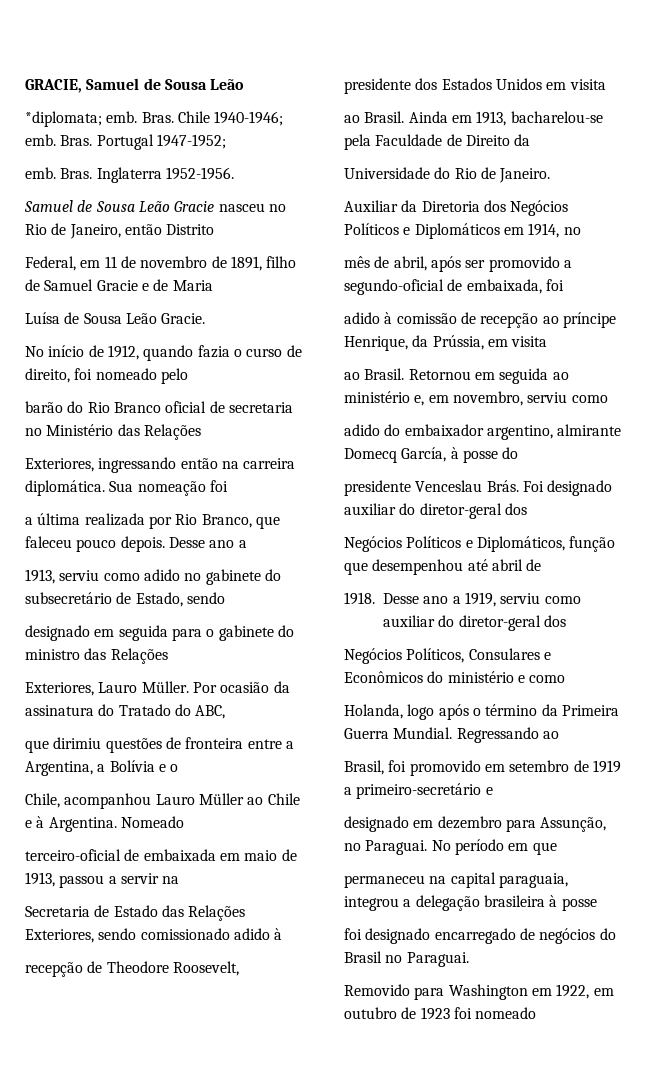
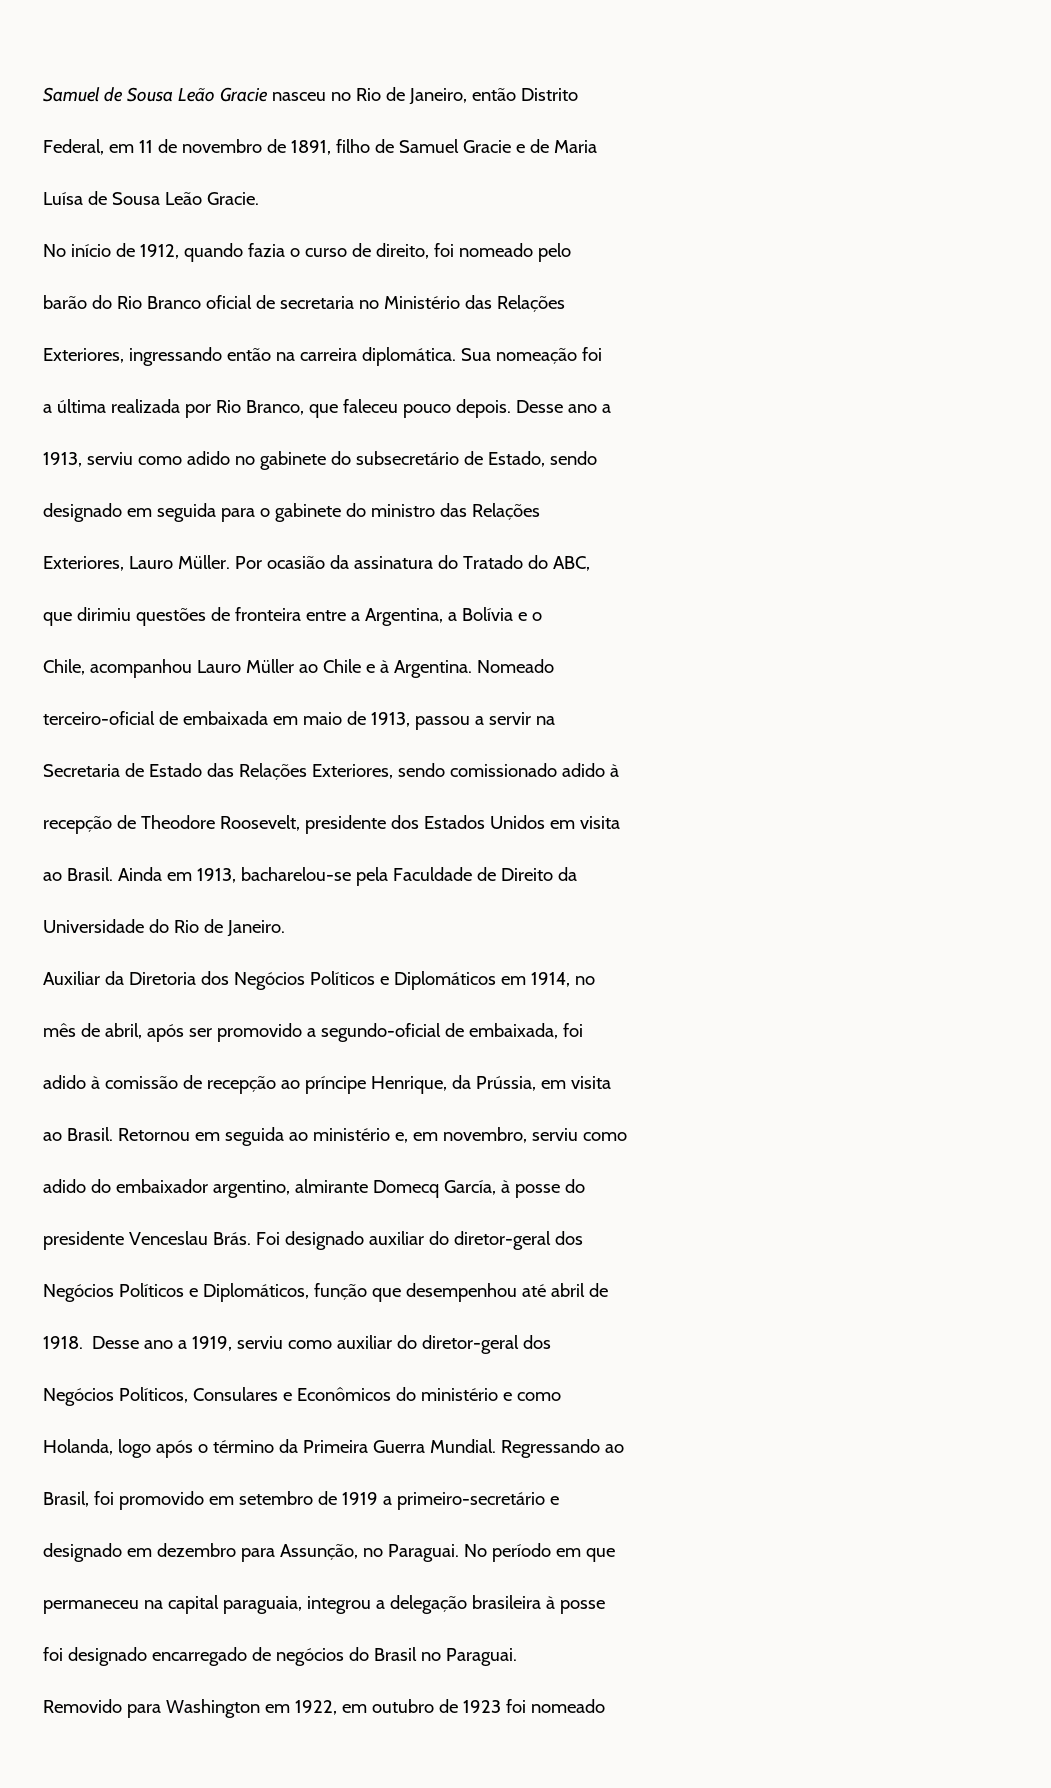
[25,78,245,93] [25,111,284,127] [25,134,226,150] [25,167,234,183] GRACIE, Samuel de Sousa Leão // *diplomata; emb. Bras. Chile 1940-1946; emb. Bras. Portugal 1947-1952; // emb. Bras. Inglaterra 1952-1956. // -> (43, 94) none

